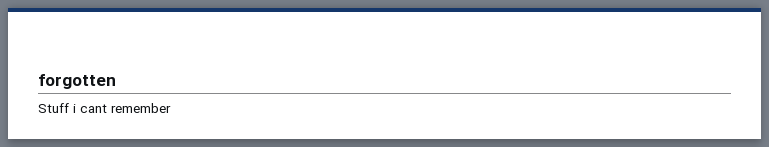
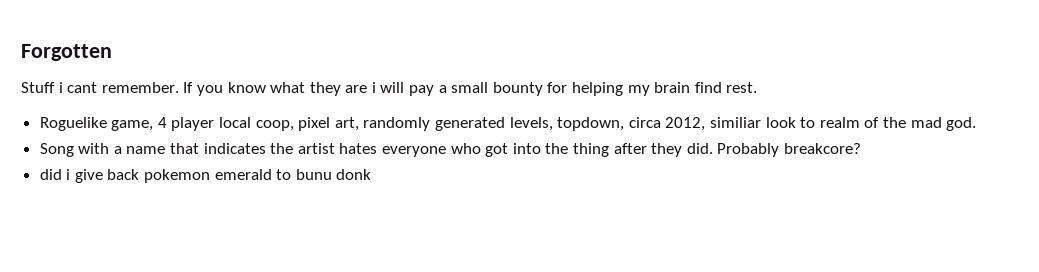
[38,74,116,89] forgotten -> [21,44,112,61] Forgotten
[111,103,171,113] remember -> [101,82,758,96] [39,117,977,131] [39,143,861,157] [39,169,372,183] remember. If you know what they are i will pay a small bounty for helping my brain find rest. // Roguelike game, 4 player local coop, pixel art, randomly generated levels, topdown, circa 2012, similiar look to realm of the mad god. // Song with a name that indicates the artist hates everyone who got into the thing after they did. Probably breakcore? // did i give back pokemon emerald to bunu donk

